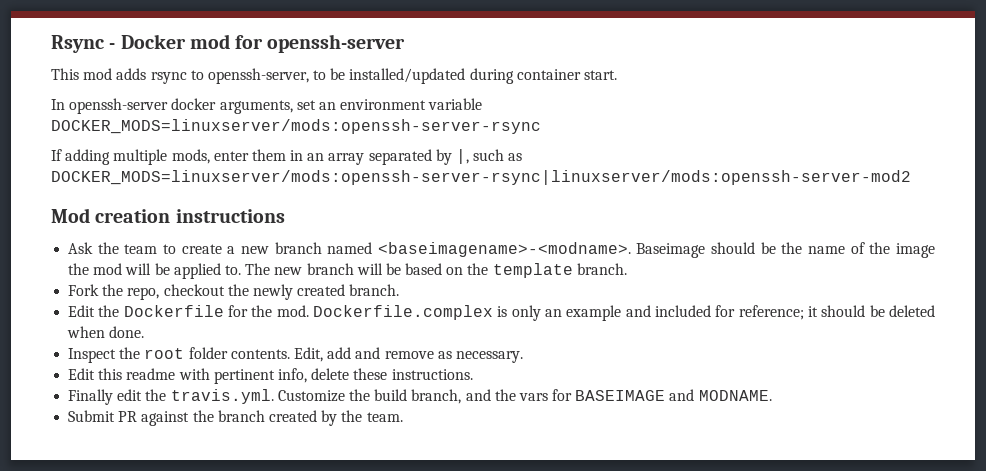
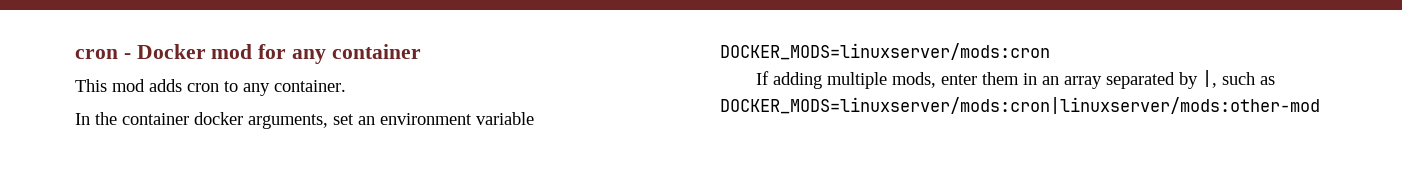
[51,35,104,53] Rsync -> [75,49,118,59] cron
[267,34,406,53] openssh-server -> [292,44,421,64] any container
[150,68,618,84] rsync to openssh-server, to be installed/updated during container start. -> [187,80,346,96] cron to any container.
[69,98,169,114] openssh-server -> [95,112,189,125] the container
[51,119,541,134] DOCKER_MODS=linuxserver/mods:openssh-server-rsync -> [720,43,1050,60] DOCKER_MODS=linuxserver/mods:cron
[51,170,911,185] [51,208,285,223] [68,242,935,258] [68,263,627,279] [68,284,400,300] [68,305,935,321] [67,326,145,338] [68,347,523,363] [68,368,473,384] [68,389,772,405] [68,410,403,426] DOCKER_MODS=linuxserver/mods:openssh-server-rsync|linuxserver/mods:openssh-server-mod2 // Mod creation instructions // Ask the team to create a new branch named <baseimagename>-<modname>. Baseimage should be the name of the image the mod will be applied to. The new branch will be based on the template branch. // Fork the repo, checkout the newly created branch. // Edit the Dockerfile for the mod. Dockerfile.complex is only an example and included for reference; it should be deleted when done. // Inspect the root folder contents. Edit, add and remove as necessary. // Edit this readme with pertinent info, delete these instructions. // Finally edit the travis.yml. Customize the build branch, and the vars for BASEIMAGE and MODNAME. // Submit PR against the branch created by the team. -> [720,97,1320,114] DOCKER_MODS=linuxserver/mods:cron|linuxserver/mods:other-mod

